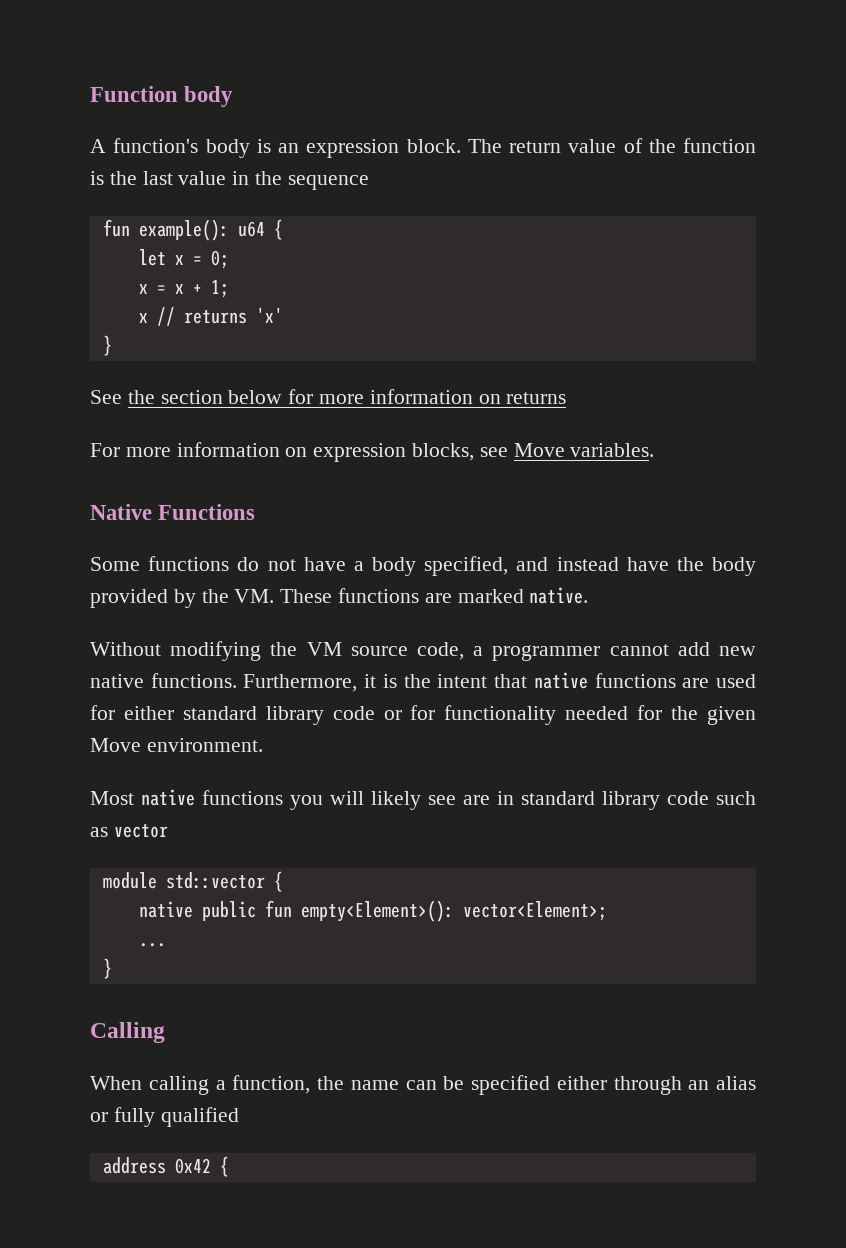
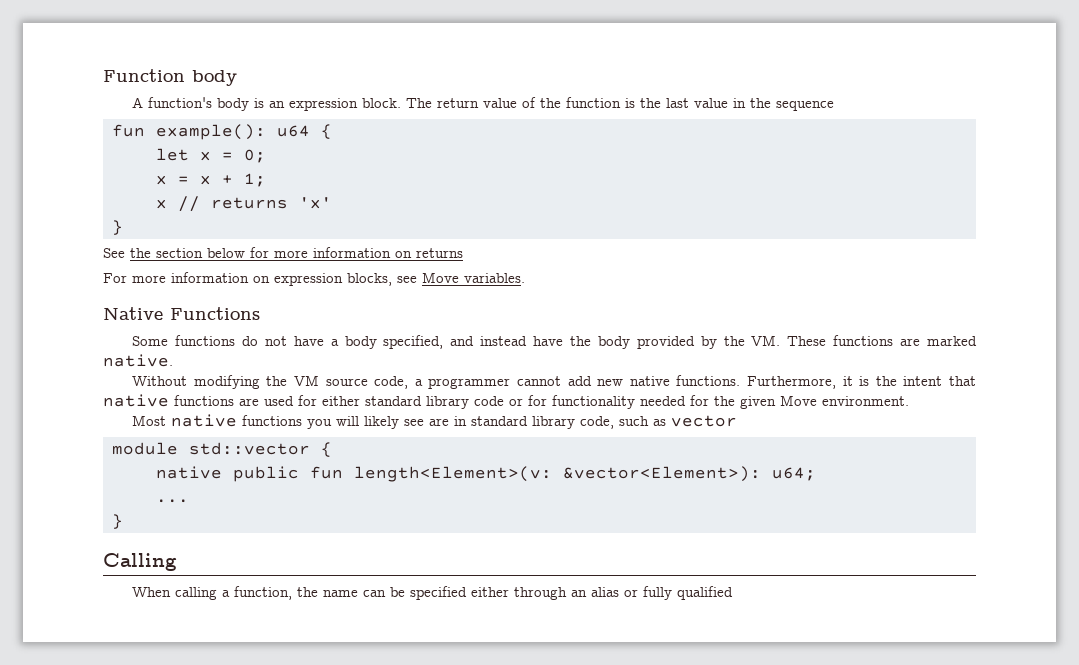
[667,791,709,805] code -> [580,416,615,429] code,
[300,900,607,922] empty<Element>(): vector<Element>; -> [354,466,816,482] length<Element>(v: &vector<Element>): u64;
[102,1156,229,1177] // address 0x42 { -> (734, 593) none

